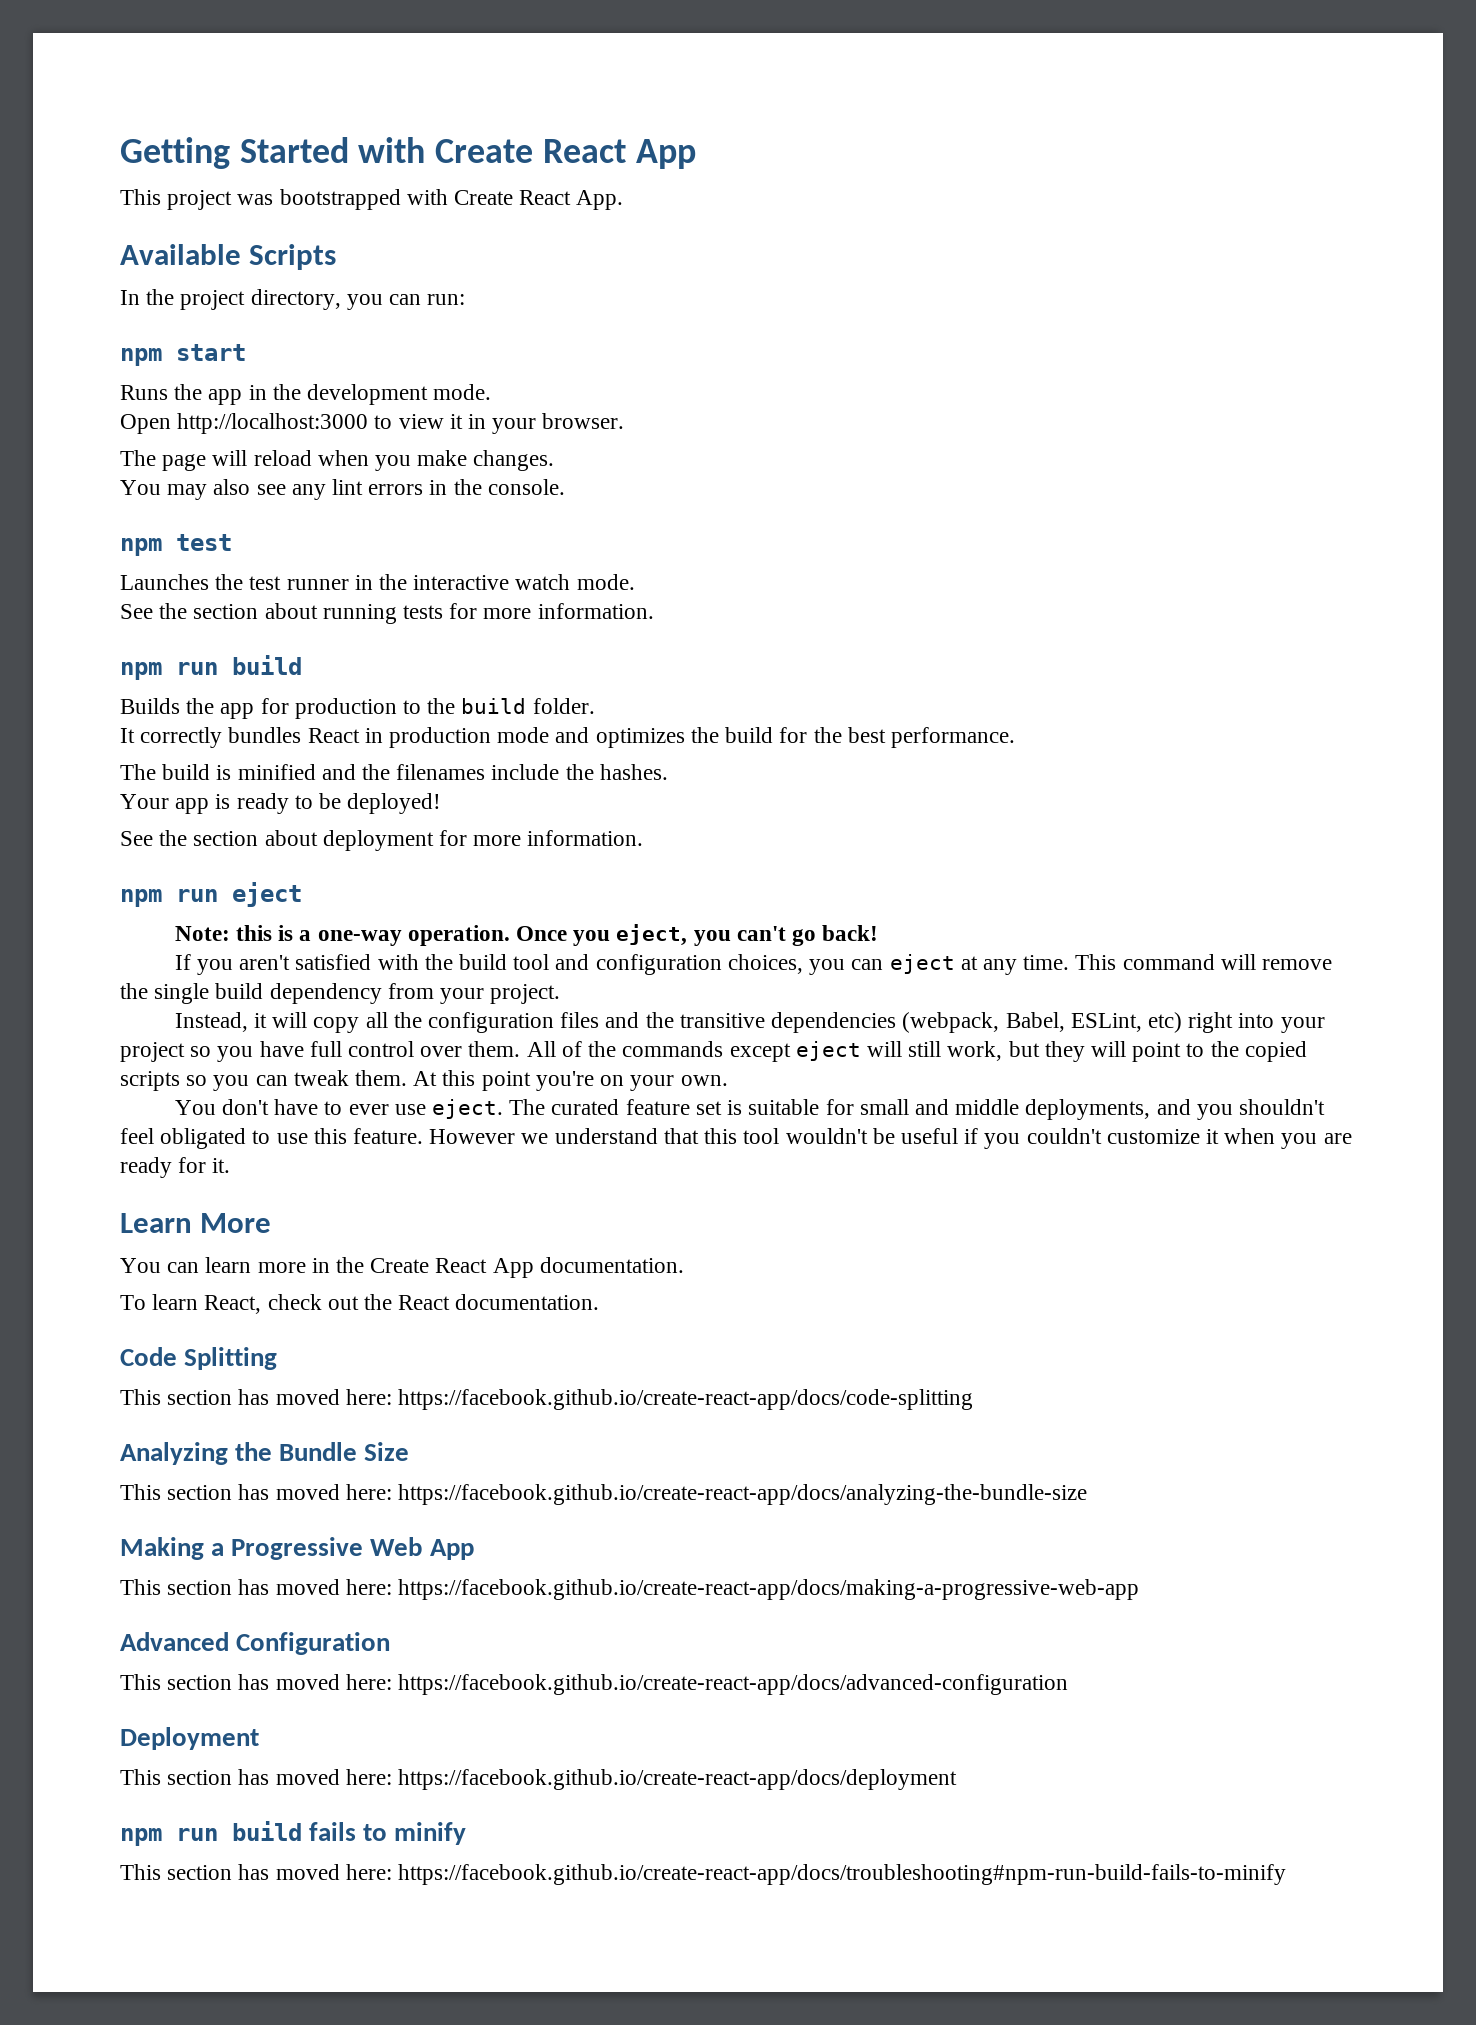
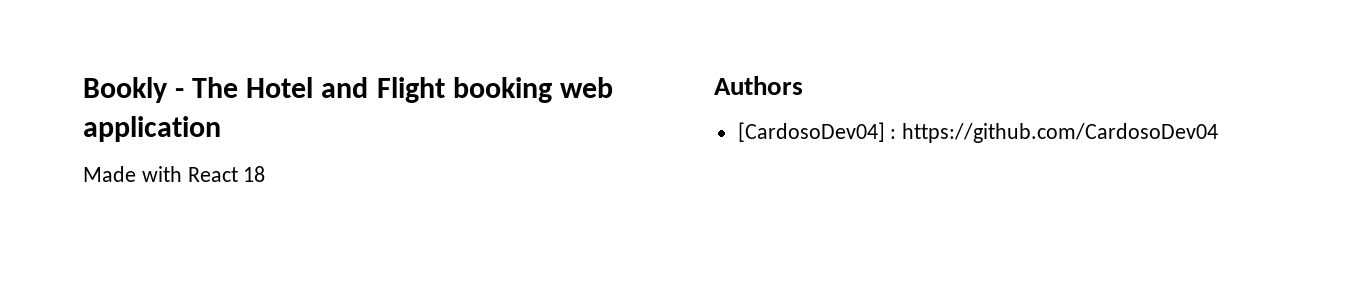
[120,137,696,169] [120,189,624,210] [120,244,337,270] [120,289,466,310] [120,344,246,366] [120,384,492,405] [120,413,625,434] [120,450,555,471] [120,479,565,500] [120,534,232,556] [120,574,635,590] [120,603,654,624] [120,655,302,680] [120,698,595,719] [120,727,1015,748] [120,764,668,780] [120,793,442,814] [120,830,644,851] [120,882,302,907] [174,924,879,946] [174,954,1332,975] [120,983,561,1004] [174,1012,1325,1033] [120,1041,1307,1062] [120,1070,728,1091] [174,1099,1325,1120] [120,1128,1352,1149] [120,1157,231,1178] [120,1213,272,1233] [120,1257,684,1278] [120,1294,600,1314] [120,1347,278,1370] [120,1389,974,1410] [120,1442,410,1465] [120,1484,1088,1505] [120,1537,474,1560] [120,1579,1140,1600] [120,1632,391,1655] [120,1674,1069,1695] [120,1727,259,1750] [120,1769,958,1790] [120,1821,467,1846] [120,1864,1287,1885] Getting Started with Create React App // This project was bootstrapped with Create React App. // Available Scripts // In the project directory, you can run: // npm start // Runs the app in the development mode. // Open http://localhost:3000 to view it in your browser. // The page will reload when you make changes. // You may also see any lint errors in the console. // npm test // Launches the test runner in the interactive watch mode. // See the section about running tests for more information. // npm run build // Builds the app for production to the build folder. // It correctly bundles React in production mode and optimizes the build for the best performance. // The build is minified and the filenames include the hashes. // Your app is ready to be deployed! // See the section about deployment for more information. // npm run eject // Note: this is a one-way operation. Once you eject, you can't go back! // If you aren't satisfied with the build tool and configuration choices, you can eject at any time. This command will remove the single build dependency from your project. // Instead, it will copy all the configuration files and the transitive dependencies (webpack, Babel, ESLint, etc) right into your project so you have full control over them. All of the commands except eject will still work, but they will point to the copied scripts so you can tweak them. At this point you're on your own. // You don't have to ever use eject. The curated feature set is suitable for small and middle deployments, and you shouldn't feel obligated to use this feature. However we understand that this tool wouldn't be useful if you couldn't customize it when you are ready for it. // Learn More // You can learn more in the Create React App documentation. // To learn React, check out the React documentation. // Code Splitting // This section has moved here: https://facebook.github.io/create-react-app/docs/code-splitting // Analyzing the Bundle Size // This section has moved here: https://facebook.github.io/create-react-app/docs/analyzing-the-bundle-size // Making a Progressive Web App // This section has moved here: https://facebook.github.io/create-react-app/docs/making-a-progressive-web-app // Advanced Configuration // This section has moved here: https://facebook.github.io/create-react-app/docs/advanced-configuration // Deployment // This section has moved here: https://facebook.github.io/create-react-app/docs/deployment // npm run build fails to minify // This section has moved here: https://facebook.github.io/create-react-app/docs/troubleshooting#npm-run-build-fails-to-minify -> [83,77,613,103] [83,116,221,142] [83,166,266,182] [714,76,803,95] [737,122,1219,143] Bookly - The Hotel and Flight booking web application // Made with React 18 // Authors // [CardosoDev04] : https://github.com/CardosoDev04

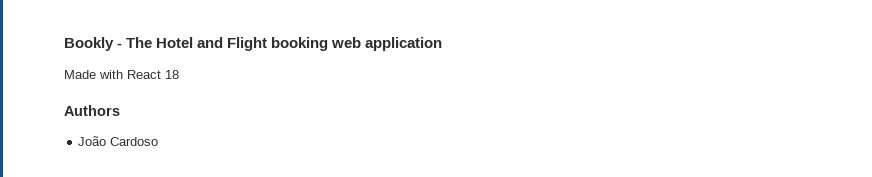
[737,122,1219,143] [CardosoDev04] : https://github.com/CardosoDev04 -> [78,136,159,146] João Cardoso

